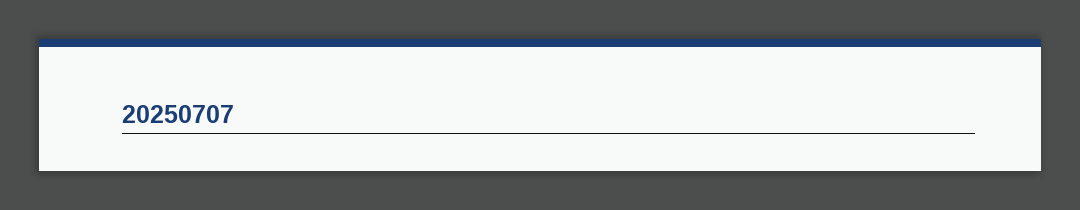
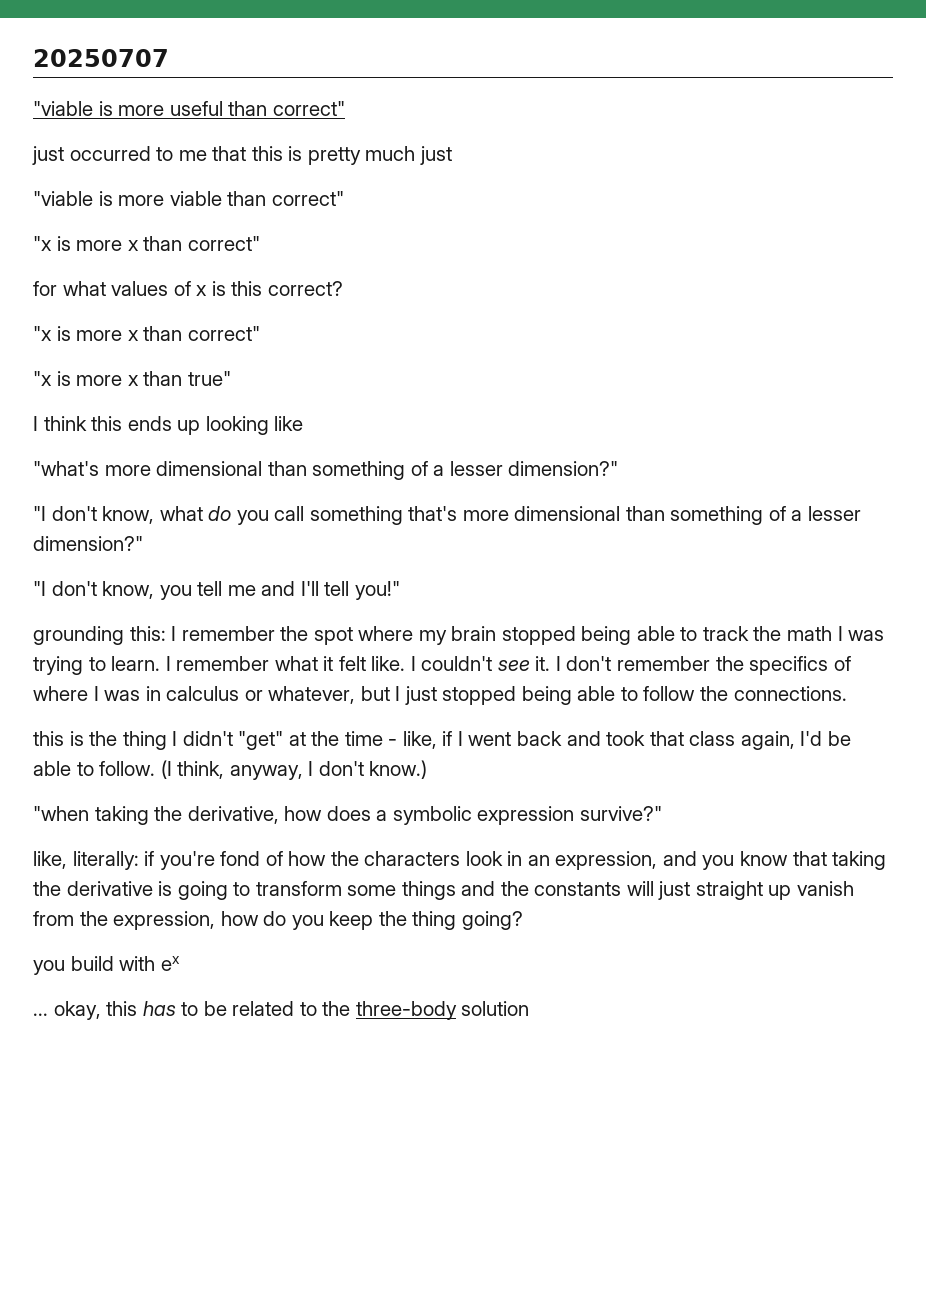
(234, 114) none -> [33,101,345,116] [32,146,452,165] [33,191,344,206] [33,236,260,251] [33,281,343,296] [33,326,260,341] [33,371,231,386] [33,416,304,435] [33,461,619,480] [33,506,862,525] [33,536,143,551] [33,581,400,600] [33,626,885,645] [33,656,851,675] [33,686,847,705] [33,731,851,750] [33,760,428,780] [33,806,662,825] [33,851,887,870] [33,881,855,900] [33,911,523,930] [33,956,180,975] [33,1001,530,1020] // "viable is more useful than correct" // just occurred to me that this is pretty much just // "viable is more viable than correct" // "x is more x than correct" // for what values of x is this correct? // "x is more x than correct" // "x is more x than true" // I think this ends up looking like // "what's more dimensional than something of a lesser dimension?" // "I don't know, what do you call something that's more dimensional than something of a lesser dimension?" // "I don't know, you tell me and I'll tell you!" // grounding this: I remember the spot where my brain stopped being able to track the math I was trying to learn. I remember what it felt like. I couldn't see it. I don't remember the specifics of where I was in calculus or whatever, but I just stopped being able to follow the connections. // this is the thing I didn't "get" at the time - like, if I went back and took that class again, I'd be able to follow. (I think, anyway, I don't know.) // "when taking the derivative, how does a symbolic expression survive?" // like, literally: if you're fond of how the characters look in an expression, and you know that taking the derivative is going to transform some things and the constants will just straight up vanish from the expression, how do you keep the thing going? // you build with ex // ... okay, this has to be related to the three-body solution

